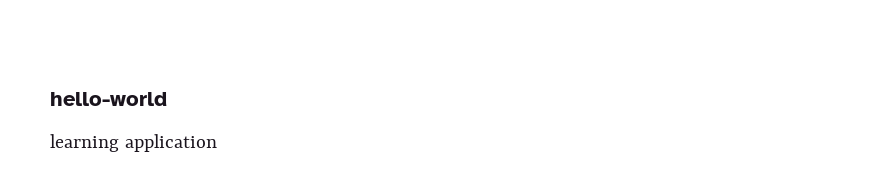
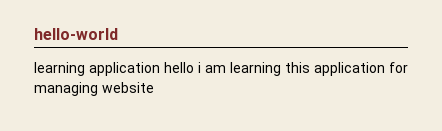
(217, 143) none -> [164,62,408,76] [34,82,154,96] hello i am learning this application for managing website

